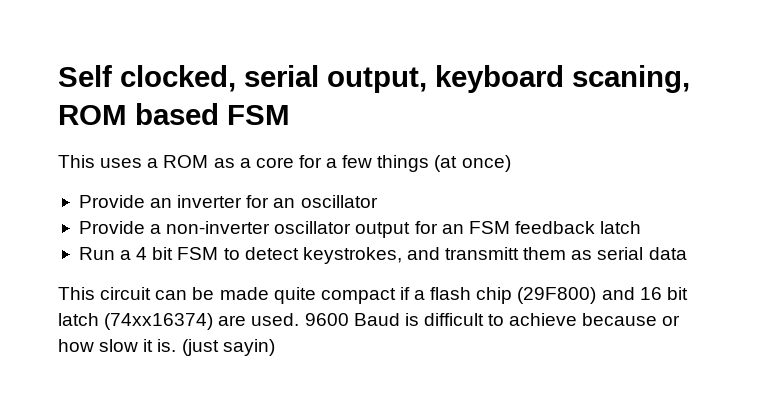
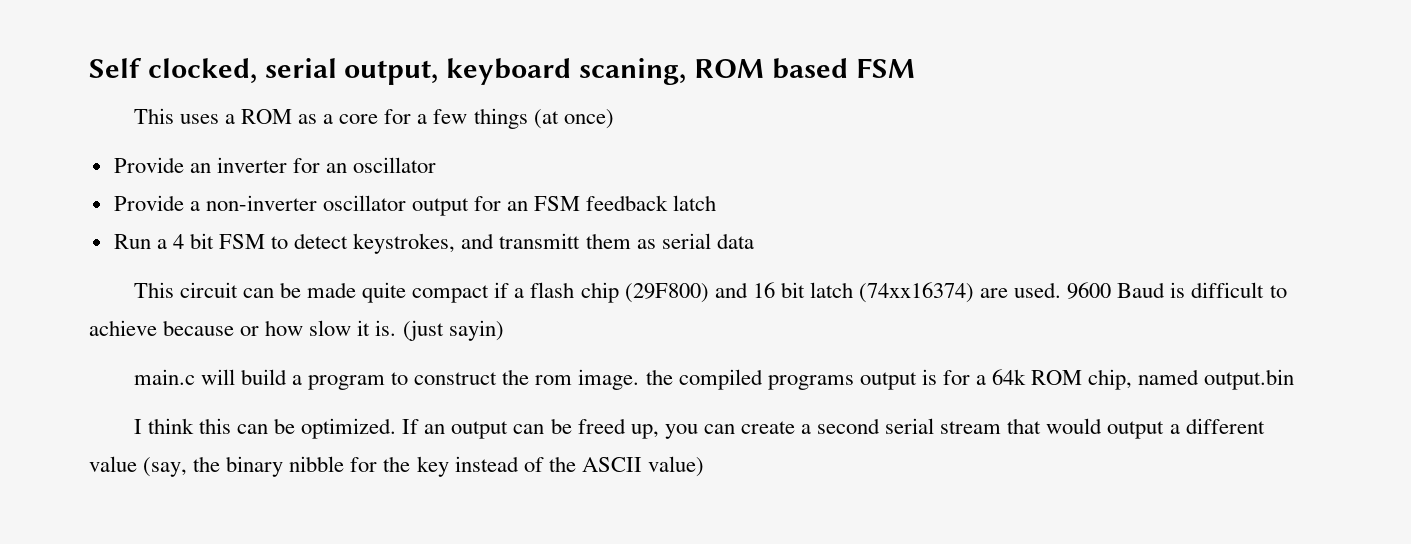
(275, 347) none -> [133,369,1295,390] [133,418,1265,439] [89,456,704,477] // main.c will build a program to construct the rom image. the compiled programs output is for a 64k ROM chip, named output.bin // I think this can be optimized. If an output can be freed up, you can create a second serial stream that would output a different value (say, the binary nibble for the key instead of the ASCII value)

